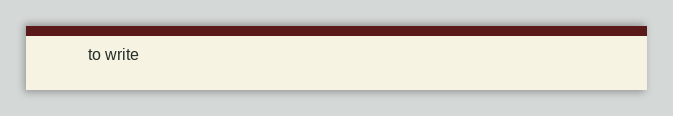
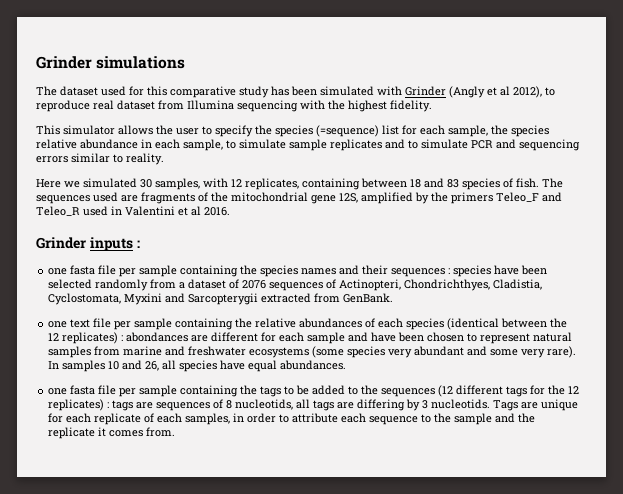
[88,48,140,60] to write -> [36,56,186,69] [36,86,555,98] [36,100,432,112] [36,125,549,137] [36,139,580,151] [36,153,164,165] [36,178,563,190] [36,192,562,204] [36,206,230,216] [36,237,140,251] [48,265,548,277] [48,279,543,291] [48,293,394,305] [48,318,568,330] [48,332,573,344] [48,346,577,358] [48,360,347,372] [48,385,580,397] [48,399,579,411] [48,413,536,425] [48,427,176,439] Grinder simulations // The dataset used for this comparative study has been simulated with Grinder (Angly et al 2012), to reproduce real dataset from Illumina sequencing with the highest fidelity. // This simulator allows the user to specify the species (=sequence) list for each sample, the species relative abundance in each sample, to simulate sample replicates and to simulate PCR and sequencing errors similar to reality. // Here we simulated 30 samples, with 12 replicates, containing between 18 and 83 species of fish. The sequences used are fragments of the mitochondrial gene 12S, amplified by the primers Teleo_F and Teleo_R used in Valentini et al 2016. // Grinder inputs : // one fasta file per sample containing the species names and their sequences : species have been selected randomly from a dataset of 2076 sequences of Actinopteri, Chondrichthyes, Cladistia, Cyclostomata, Myxini and Sarcopterygii extracted from GenBank. // one text file per sample containing the relative abundances of each species (identical between the 12 replicates) : abondances are different for each sample and have been chosen to represent natural samples from marine and freshwater ecosystems (some species very abundant and some very rare). In samples 10 and 26, all species have equal abundances. // one fasta file per sample containing the tags to be added to the sequences (12 different tags for the 12 replicates) : tags are sequences of 8 nucleotids, all tags are differing by 3 nucleotids. Tags are unique for each replicate of each samples, in order to attribute each sequence to the sample and the replicate it comes from.

